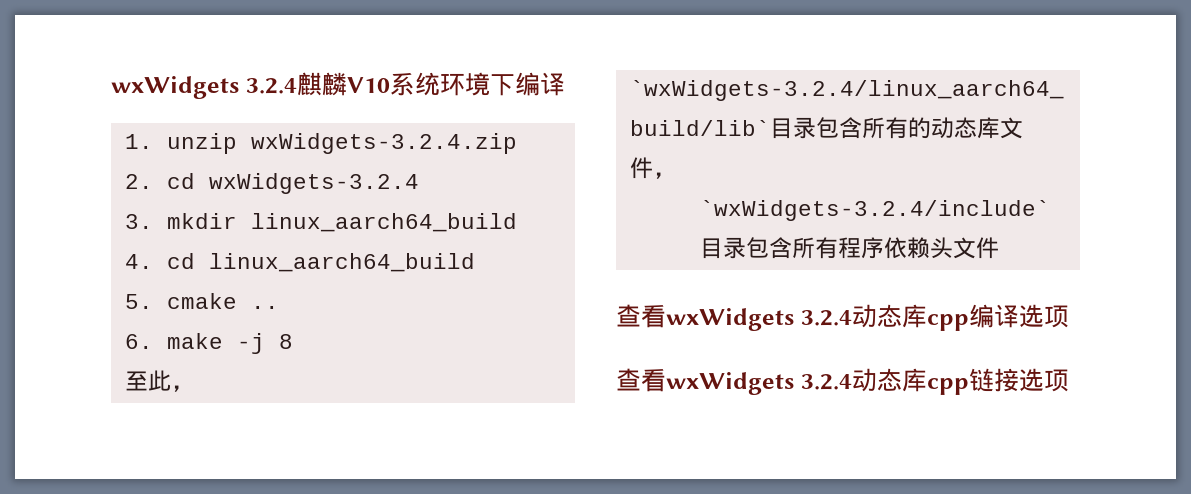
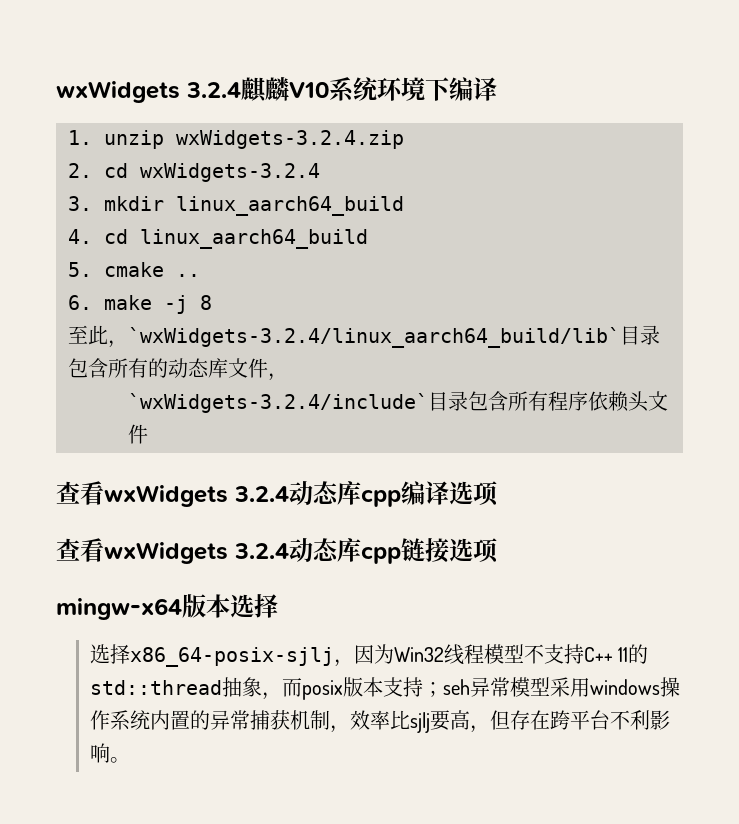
(1069, 380) none -> [56,594,278,620] [89,644,649,667] [89,677,680,700] [89,710,670,733] [89,743,130,763] // mingw-x64版本选择 // 选择x86_64-posix-sjlj，因为Win32线程模型不支持C++ 11的std::thread抽象，而posix版本支持；seh异常模型采用windows操作系统内置的异常捕获机制，效率比sjlj要高，但存在跨平台不利影响。

